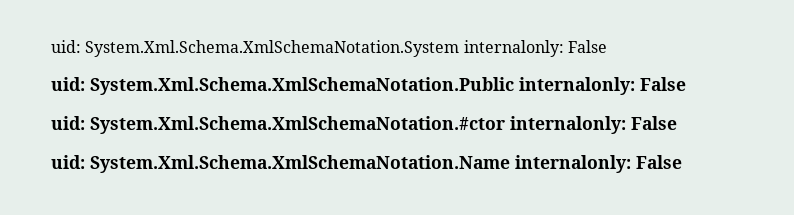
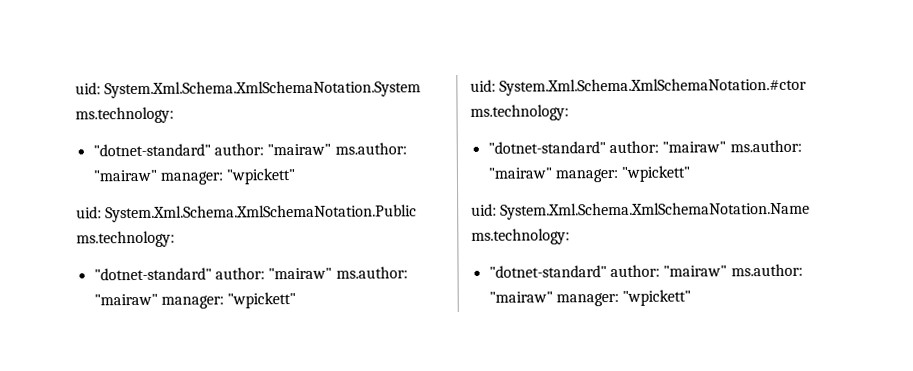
[463,40,607,57] [51,77,686,95] [51,116,677,134] [51,155,682,173] internalonly: False // uid: System.Xml.Schema.XmlSchemaNotation.Public internalonly: False // uid: System.Xml.Schema.XmlSchemaNotation.#ctor internalonly: False // uid: System.Xml.Schema.XmlSchemaNotation.Name internalonly: False -> [75,106,174,124] [92,142,407,157] [92,168,296,185] [76,204,418,223] [76,230,175,248] [93,266,408,281] [93,292,297,309] [470,77,808,96] [470,104,569,121] [487,139,802,154] [487,165,691,183] [471,201,811,220] [471,228,570,245] [488,263,803,278] [488,289,692,307] ms.technology: // "dotnet-standard" author: "mairaw" ms.author: "mairaw" manager: "wpickett" // uid: System.Xml.Schema.XmlSchemaNotation.Public ms.technology: // "dotnet-standard" author: "mairaw" ms.author: "mairaw" manager: "wpickett" // uid: System.Xml.Schema.XmlSchemaNotation.#ctor ms.technology: // "dotnet-standard" author: "mairaw" ms.author: "mairaw" manager: "wpickett" // uid: System.Xml.Schema.XmlSchemaNotation.Name ms.technology: // "dotnet-standard" author: "mairaw" ms.author: "mairaw" manager: "wpickett"

